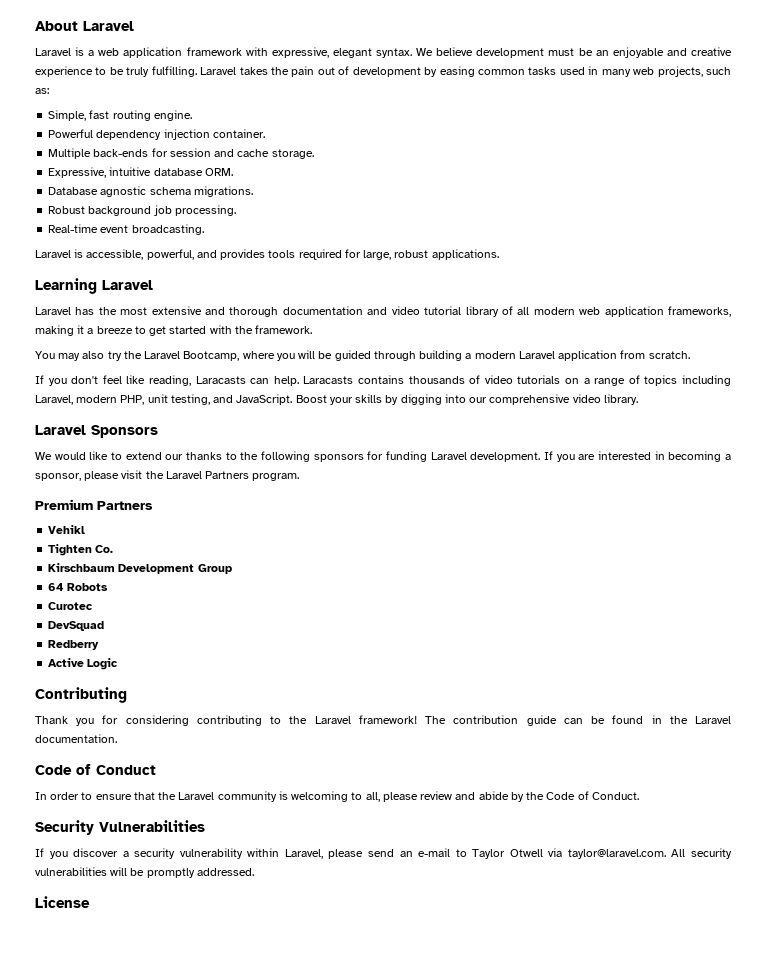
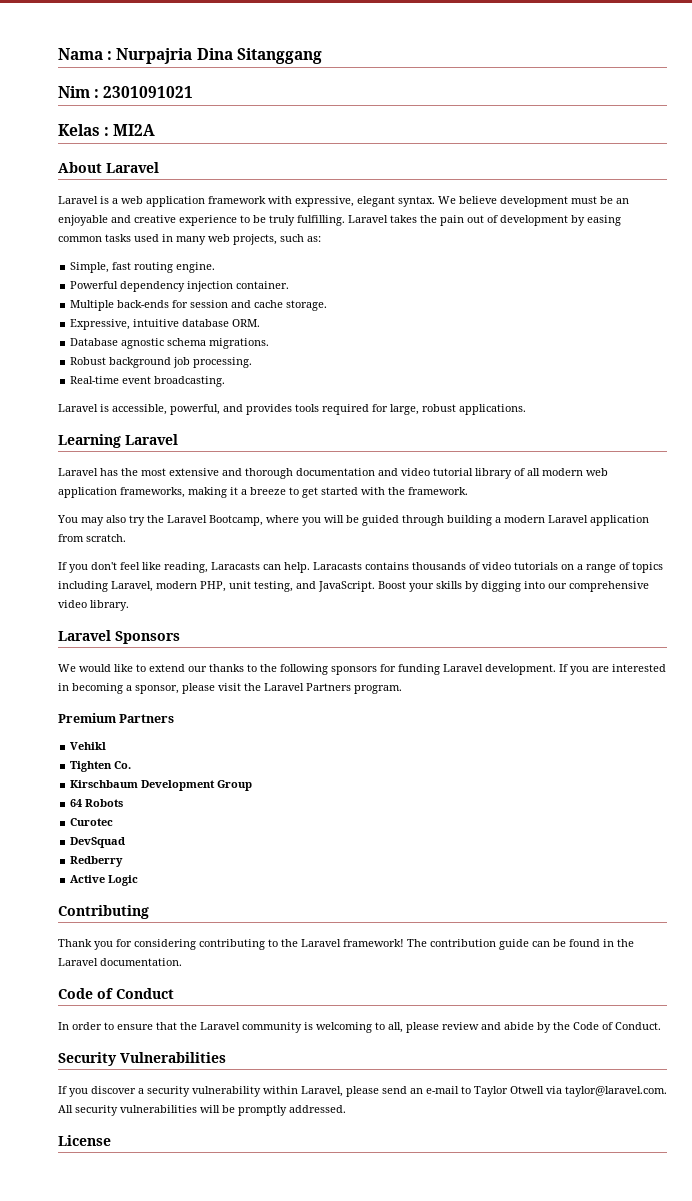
(35, 26) none -> [58,48,322,64] [58,86,194,98] [58,124,156,136] Nama : Nurpajria Dina Sitanggang // Nim : 2301091021 // Kelas : MI2A //

